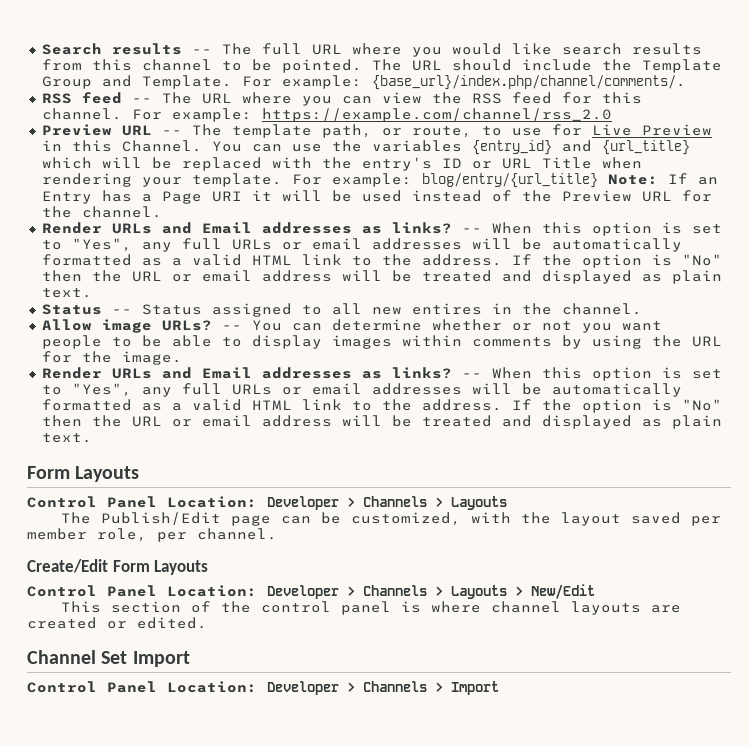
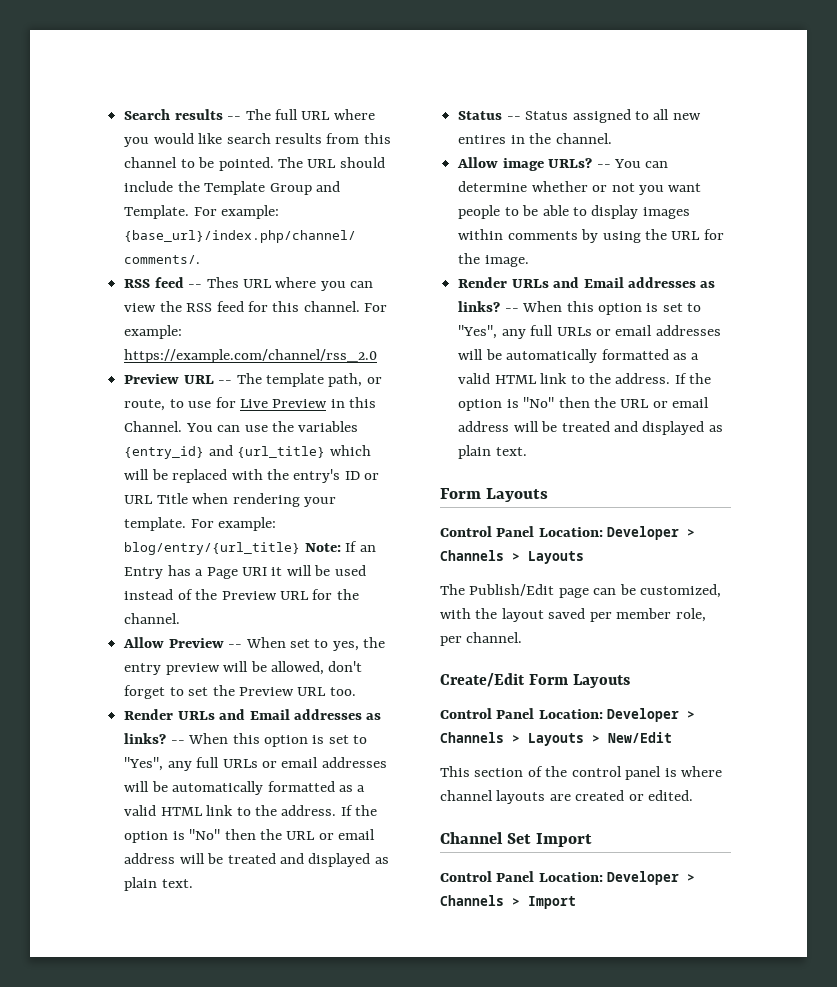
[161,92,192,104] The -> [206,277,239,288] Thes
(162, 212) none -> [123,637,386,651] [124,661,363,675] [124,685,356,699] // Allow Preview -- When set to yes, the entry preview will be allowed, don't forget to set the Preview URL too.

